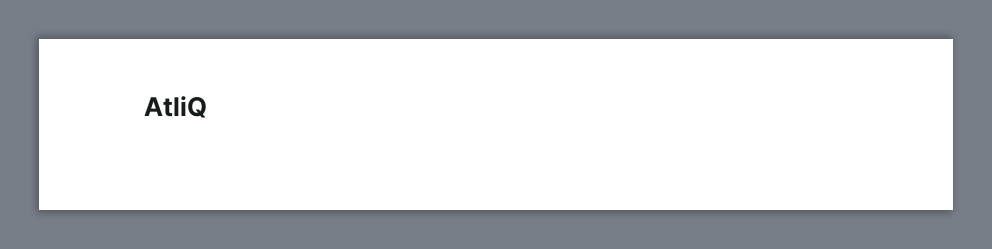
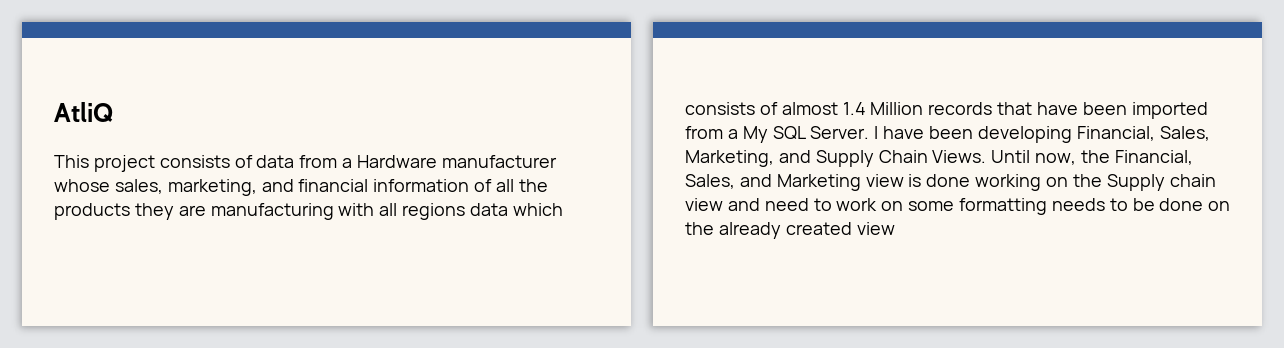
(207, 107) none -> [54,155,557,172] [54,179,548,196] [54,203,563,220] [685,102,1208,119] [685,126,1210,143] [685,150,1193,167] [685,174,1216,191] [685,198,1231,215] [685,222,895,239] // This project consists of data from a Hardware manufacturer whose sales, marketing, and financial information of all the products they are manufacturing with all regions data which consists of almost 1.4 Million records that have been imported from a My SQL Server. I have been developing Financial, Sales, Marketing, and Supply Chain Views. Until now, the Financial, Sales, and Marketing view is done working on the Supply chain view and need to work on some formatting needs to be done on the already created view

